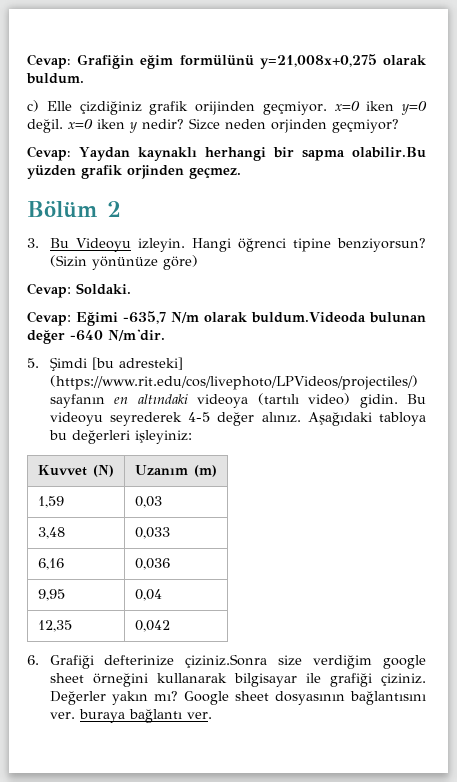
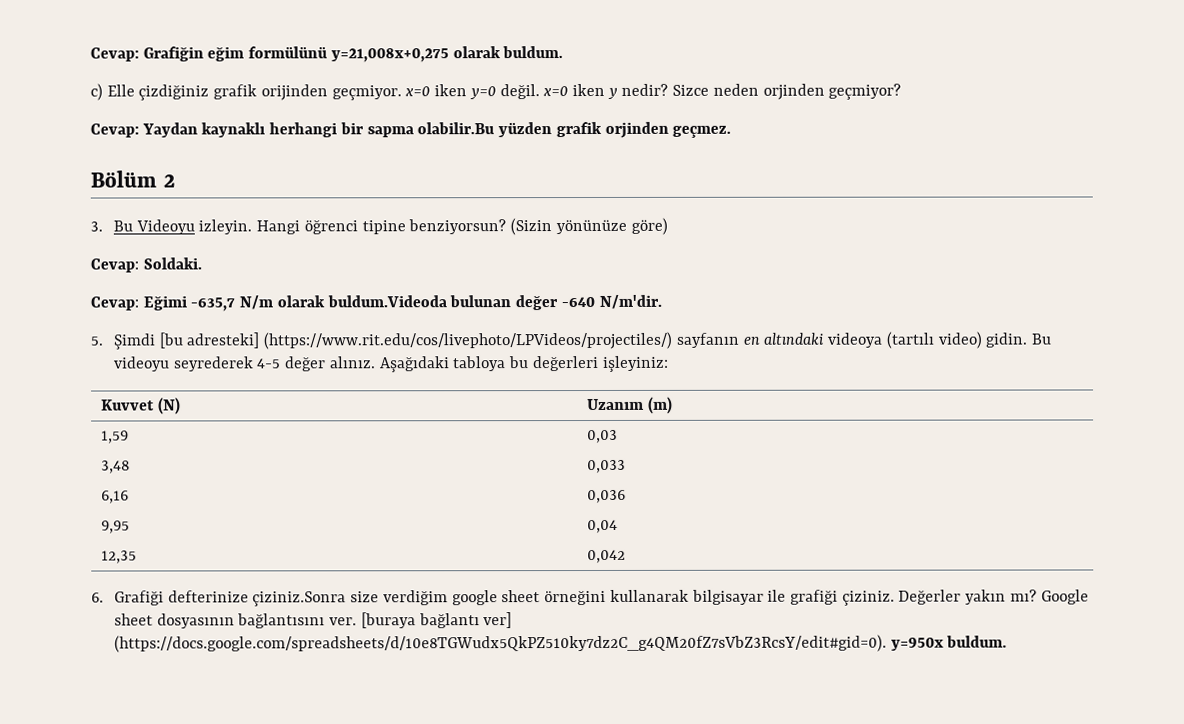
[78,709,212,723] buraya bağlantı ver. -> [360,612,513,629] [114,634,1008,653] [buraya bağlantı ver] (https://docs.google.com/spreadsheets/d/10e8TGWudx5QkPZ510ky7dz2C_g4QM20fZ7sVbZ3RcsY/edit#gid=0). y=950x buldum.

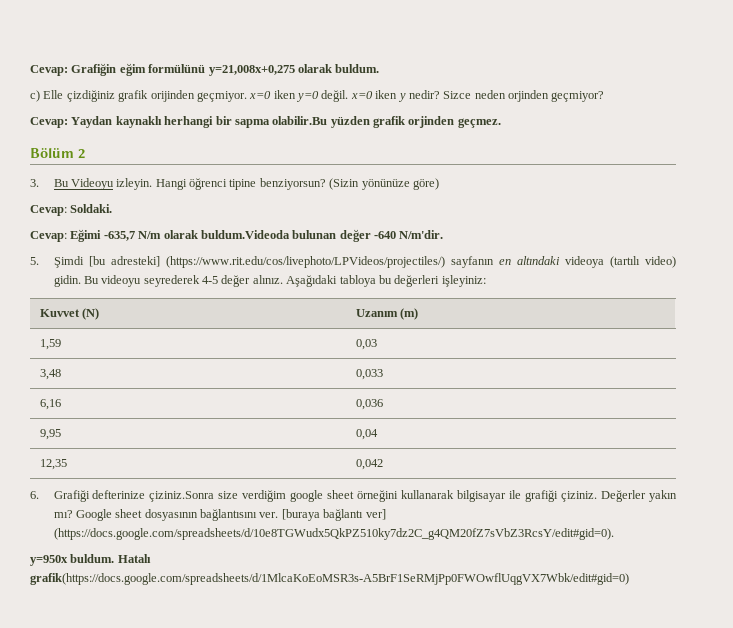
(888, 643) none -> (614, 534) //
(1008, 641) none -> [117,554,151,563] [30,573,629,585] Hatalı grafik(https://docs.google.com/spreadsheets/d/1MlcaKoEoMSR3s-A5BrF1SeRMjPp0FWOwflUqgVX7Wbk/edit#gid=0)

